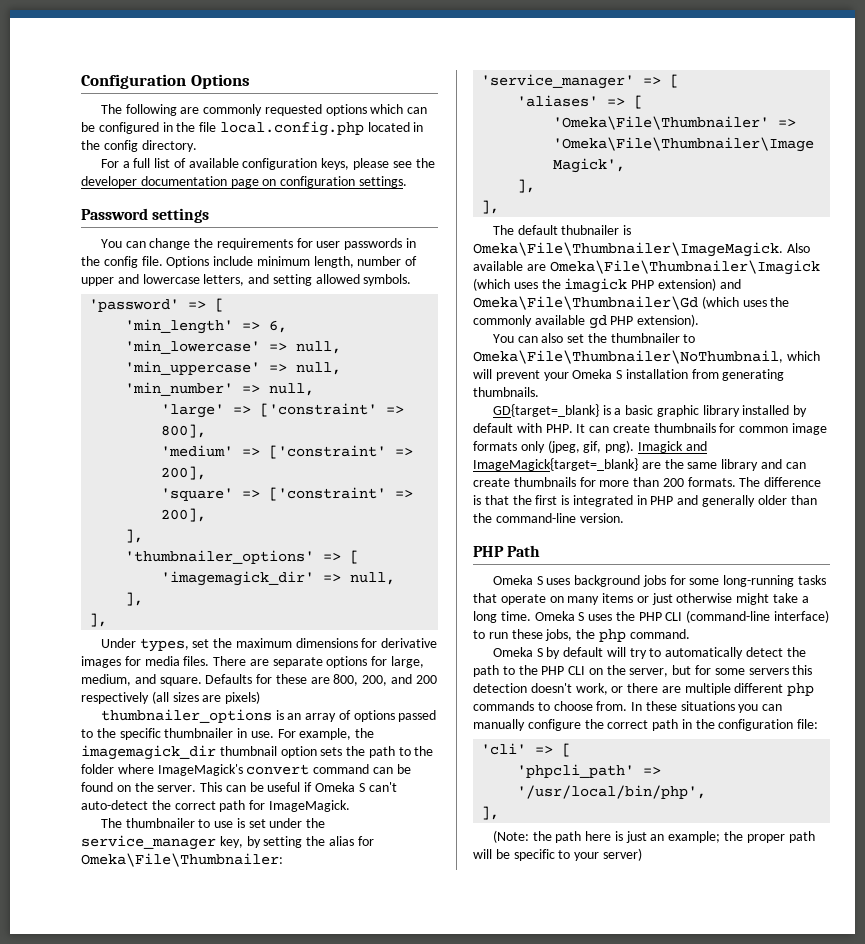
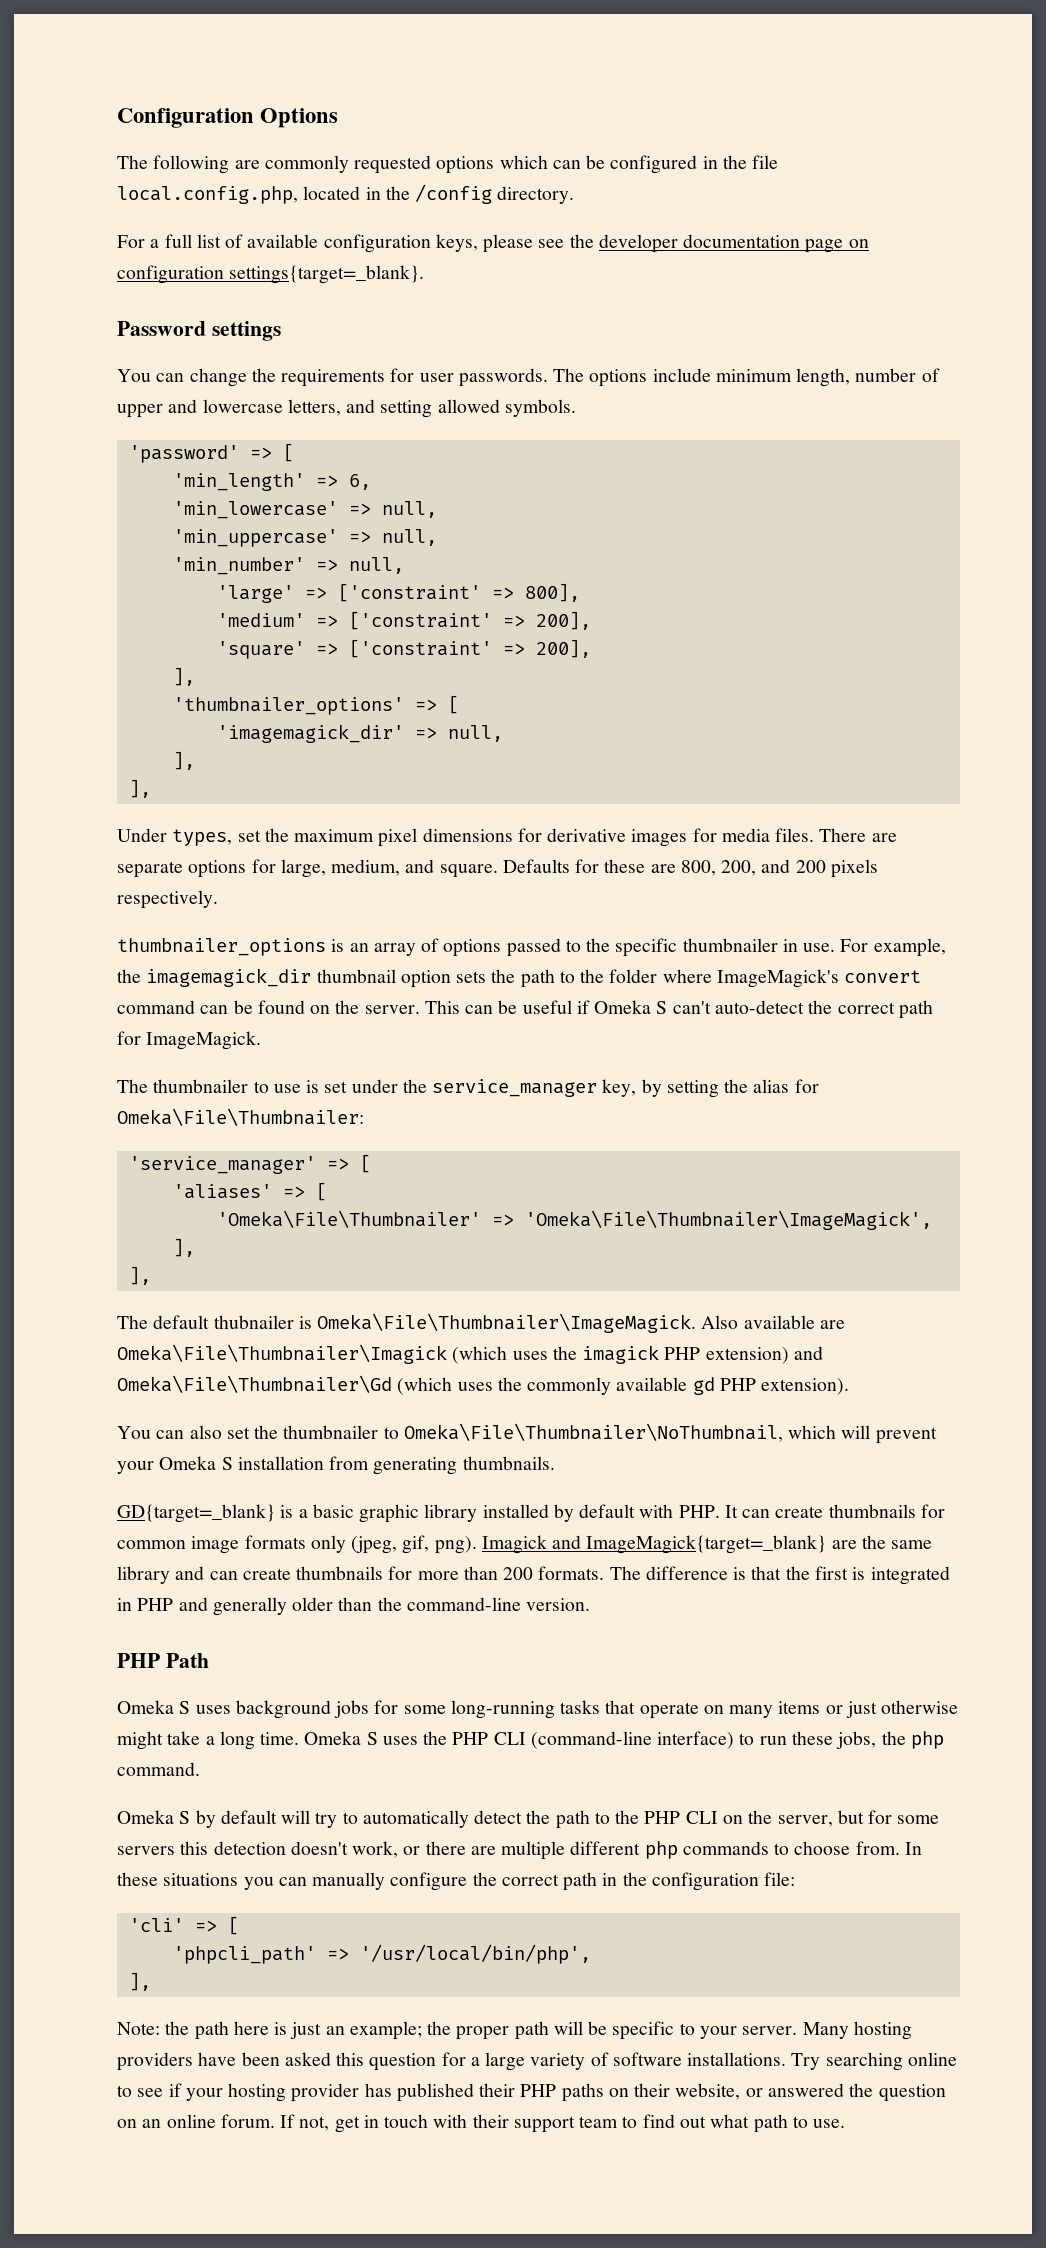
[219,121,364,136] local.config.php -> [117,186,298,204] local.config.php,
[103,140,138,152] config -> [415,184,493,204] /config
[358,176,407,188] settings. -> [229,265,425,284] settings{target=_blank}.
[344,238,417,250] [81,256,210,268] passwords in the config file. Options -> [458,368,648,387] passwords. The options
(292, 643) none -> [378,828,418,847] pixel
[81,691,261,704] respectively (all sizes are pixels) -> [830,859,878,878] [117,890,218,909] pixels respectively.
[492,830,529,843] (Note: -> [117,2022,160,2035] Note:
[602,848,642,861] server) -> [742,2021,912,2040] [117,2052,957,2071] [117,2083,946,2102] [117,2114,846,2133] server. Many hosting providers have been asked this question for a large variety of software installations. Try searching online to see if your hosting provider has published their PHP paths on their website, or answered the question on an online forum. If not, get in touch with their support team to find out what path to use.

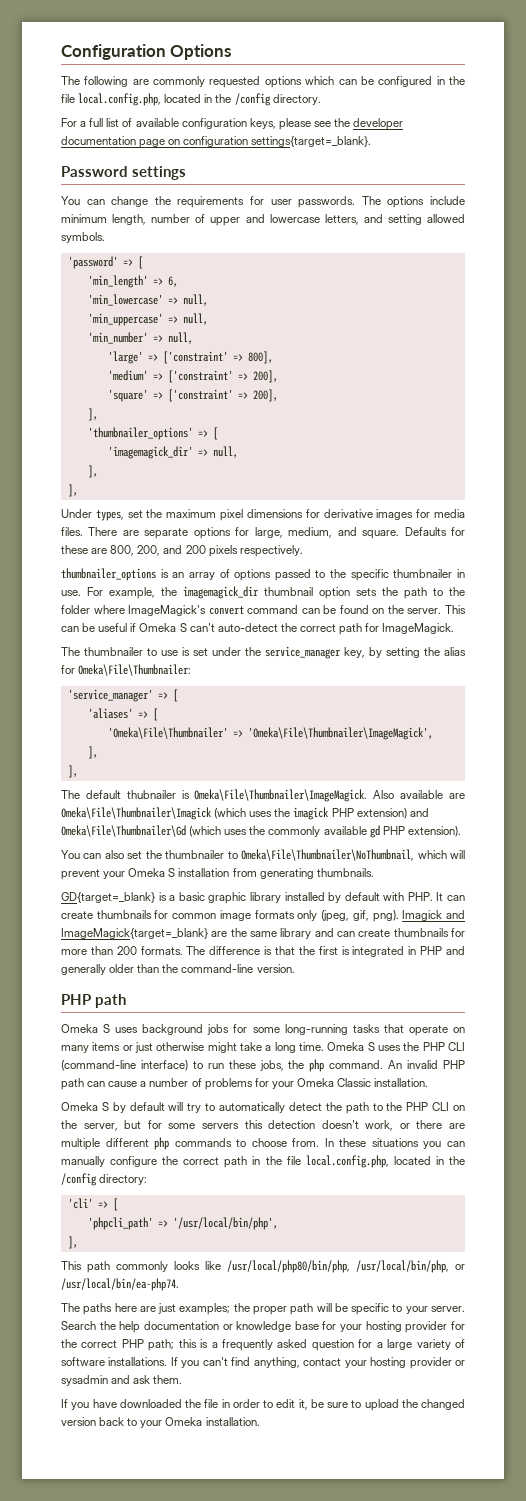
[165,1653,209,1668] Path -> [95,994,126,1008] path
(200, 1769) none -> [388,1060,465,1069] [61,1078,429,1090] An invalid PHP path can cause a number of problems for your Omeka Classic installation.
[651,1872,796,1891] configuration file: -> [286,1155,465,1168] [61,1173,148,1186] file local.config.php, located in the /config directory:
[117,2021,422,2040] Note: the path here is just an example; -> [61,1260,465,1273] [61,1278,179,1291] [61,1303,231,1315] This path commonly looks like /usr/local/php80/bin/php, /usr/local/bin/php, or /usr/local/bin/ea-php74. // The paths here are just examples;
[802,2021,912,2040] [117,2052,365,2071] Many hosting providers have been asked this -> [61,1321,465,1333] [61,1339,308,1351] Search the help documentation or knowledge base for your hosting provider for the correct PHP path; this is a frequently asked
[791,2052,957,2071] [117,2083,946,2102] [117,2114,846,2133] Try searching online to see if your hosting provider has published their PHP paths on their website, or answered the question on an online forum. If not, get in touch with their support team to find out what path to use. -> [170,1357,465,1369] [61,1375,183,1386] [61,1399,465,1411] [61,1417,260,1428] If you can't find anything, contact your hosting provider or sysadmin and ask them. // If you have downloaded the file in order to edit it, be sure to upload the changed version back to your Omeka installation.

